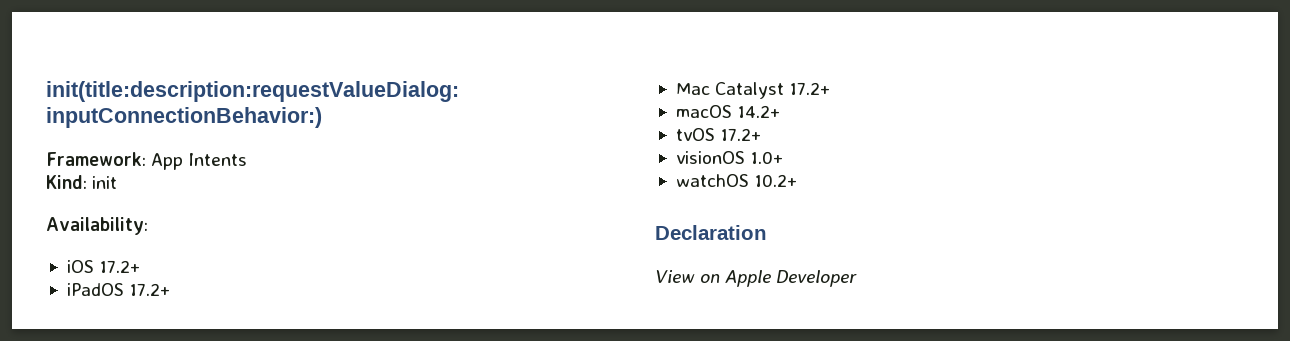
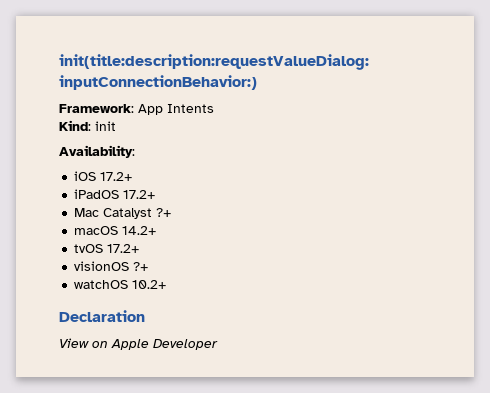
[789,82,831,95] 17.2+ -> [156,208,172,217] ?+
[750,151,784,164] 1.0+ -> [133,262,149,271] ?+

